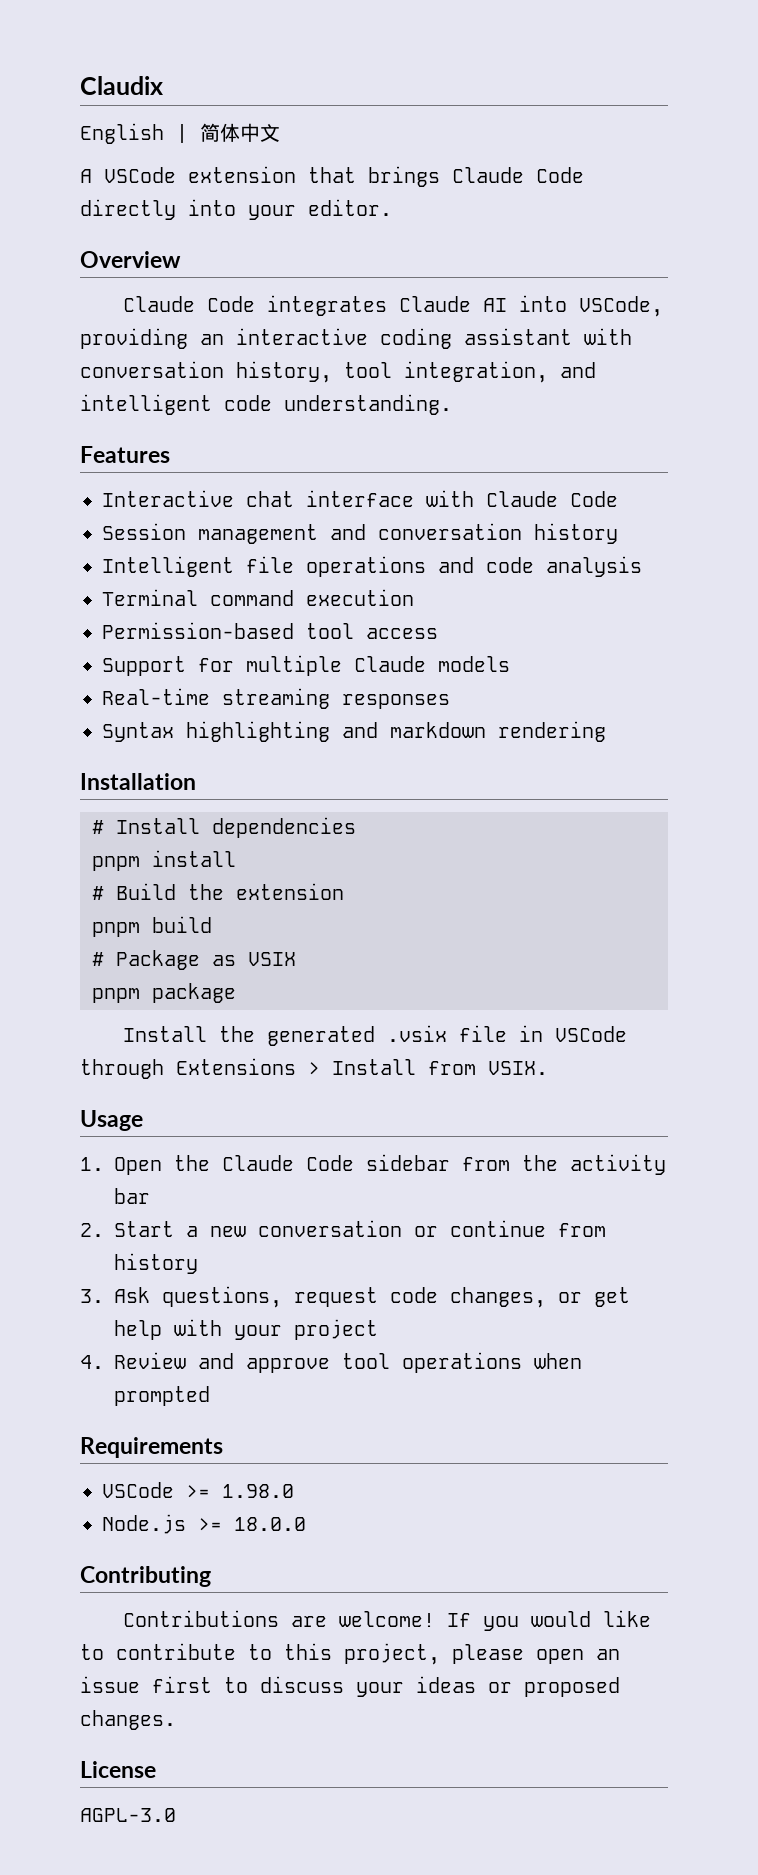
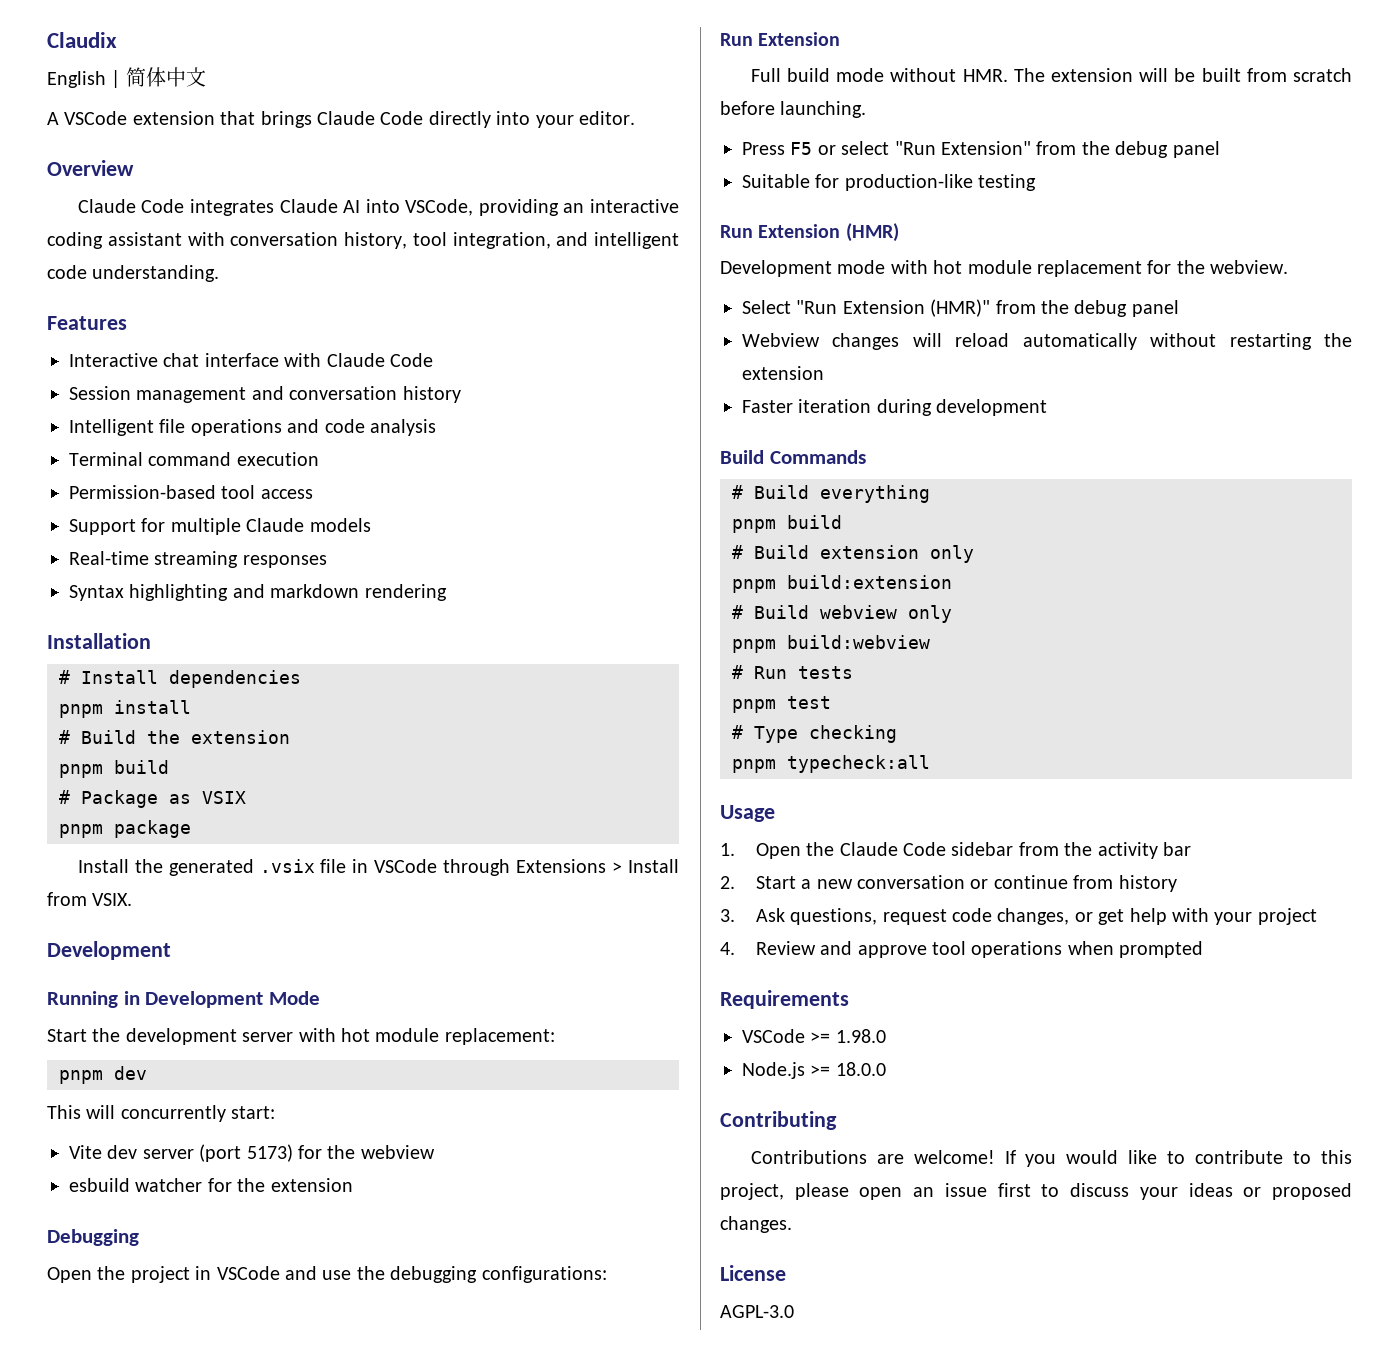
(548, 1068) none -> [47,941,171,960] [47,991,321,1008] [47,1028,555,1045] [59,1066,147,1084] [47,1105,276,1122] [69,1144,435,1162] [69,1178,353,1192] [47,1229,139,1246] [47,1266,607,1283] [720,32,841,46] [750,68,1352,82] [720,101,867,118] [742,141,1220,158] [742,174,1037,191] [720,223,899,242] [720,260,1289,277] [742,299,1179,317] [742,333,1352,350] [742,366,824,380] [742,399,1048,416] [720,450,866,464] [732,485,930,503] [732,515,842,533] [732,545,974,563] [732,575,952,593] [732,605,952,623] [732,635,930,653] [732,665,853,679] [732,696,831,713] [732,725,897,743] [732,755,930,773] // Development // Running in Development Mode // Start the development server with hot module replacement: // pnpm dev // This will concurrently start: // Vite dev server (port 5173) for the webview // esbuild watcher for the extension // Debugging // Open the project in VSCode and use the debugging configurations: // Run Extension // Full build mode without HMR. The extension will be built from scratch before launching. // Press F5 or select "Run Extension" from the debug panel // Suitable for production-like testing // Run Extension (HMR) // Development mode with hot module replacement for the webview. // Select "Run Extension (HMR)" from the debug panel // Webview changes will reload automatically without restarting the extension // Faster iteration during development // Build Commands // # Build everything // pnpm build // # Build extension only // pnpm build:extension // # Build webview only // pnpm build:webview // # Run tests // pnpm test // # Type checking // pnpm typecheck:all

